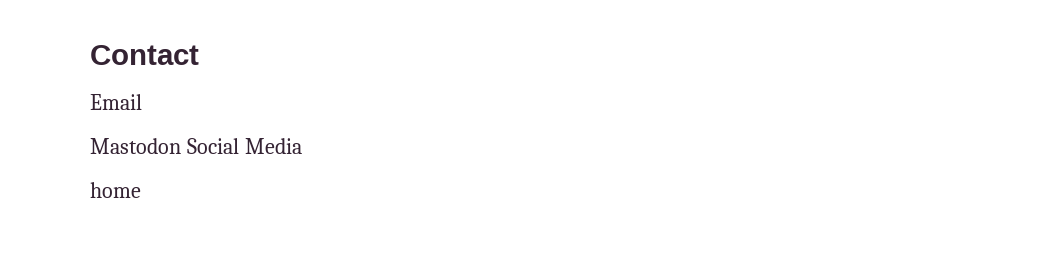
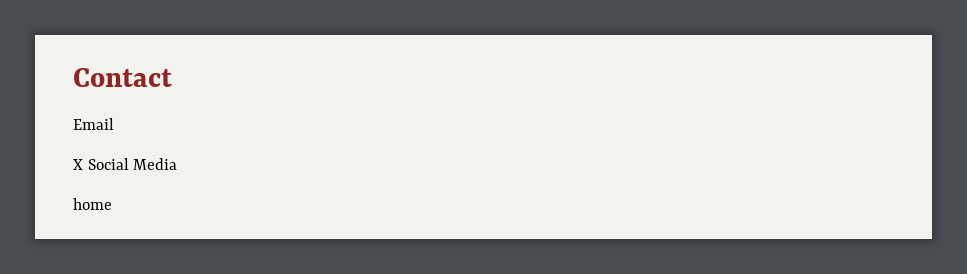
[90,138,181,154] Mastodon -> [73,159,83,170] X

